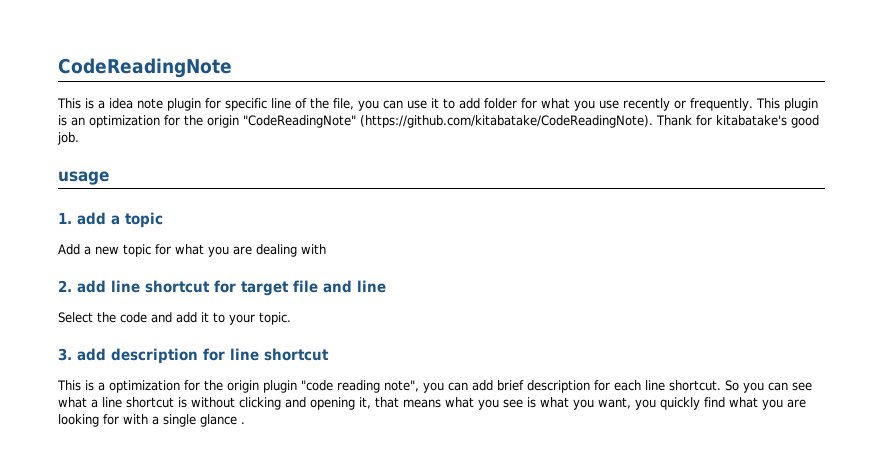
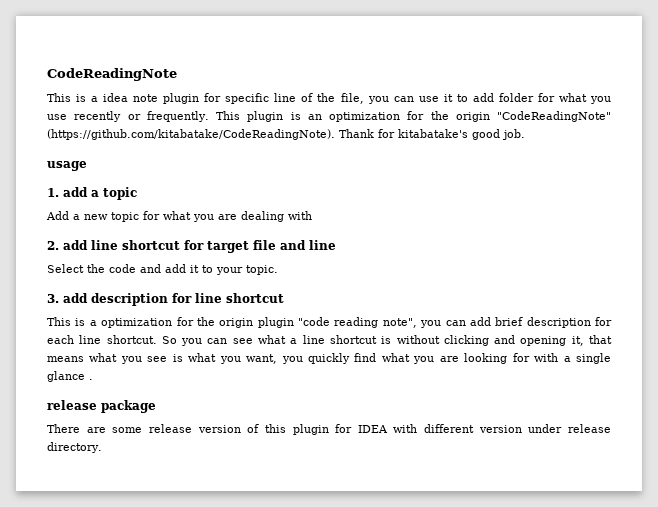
(245, 423) none -> [47,400,156,413] [47,424,612,435] [47,442,102,453] // release package // There are some release version of this plugin for IDEA with different version under release directory.

